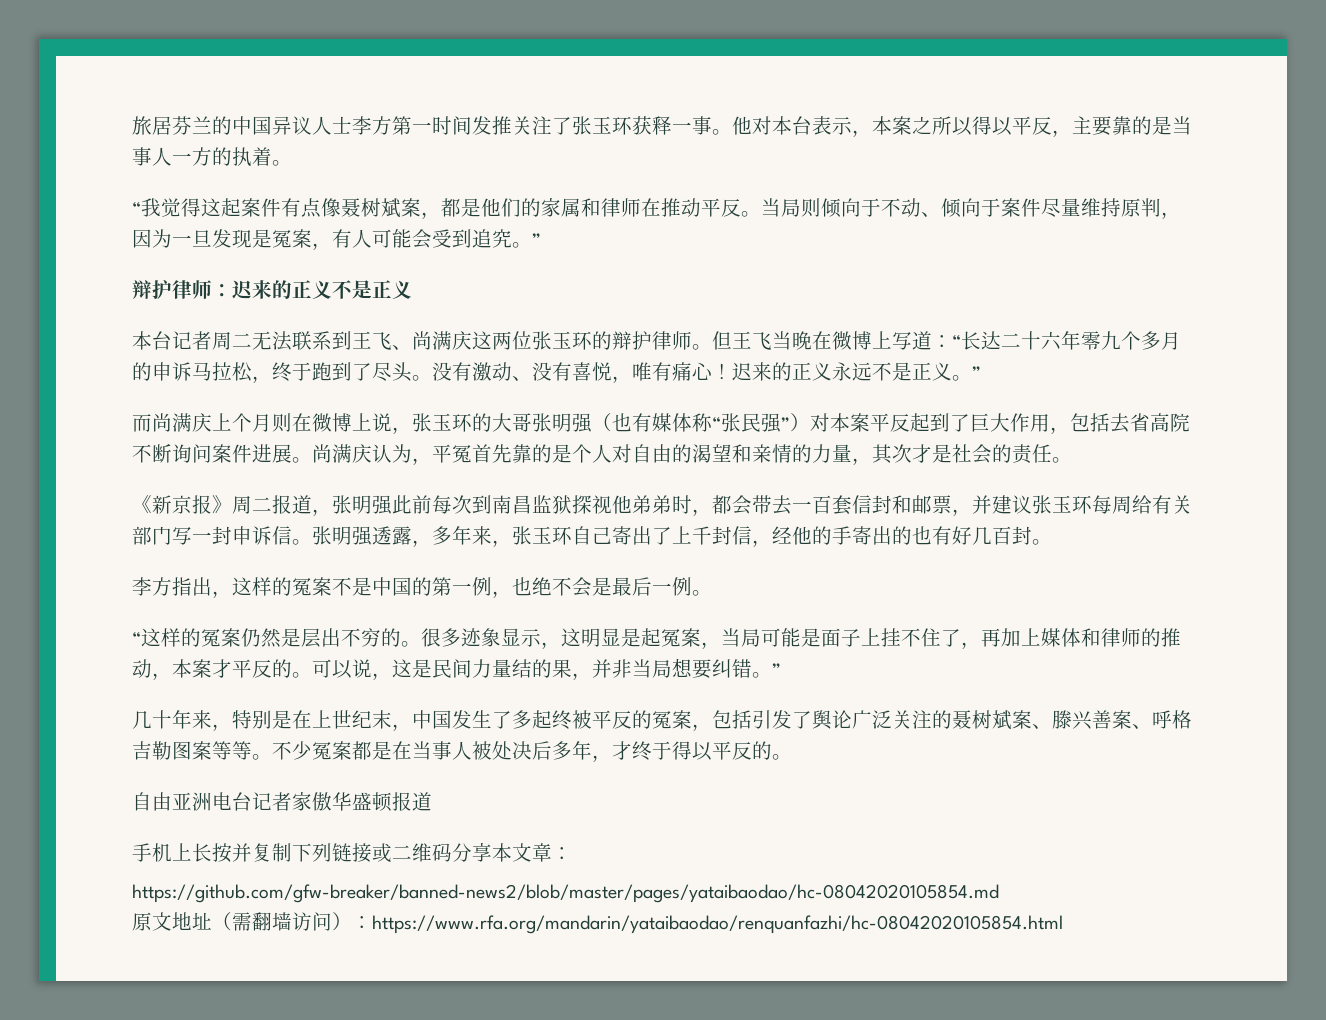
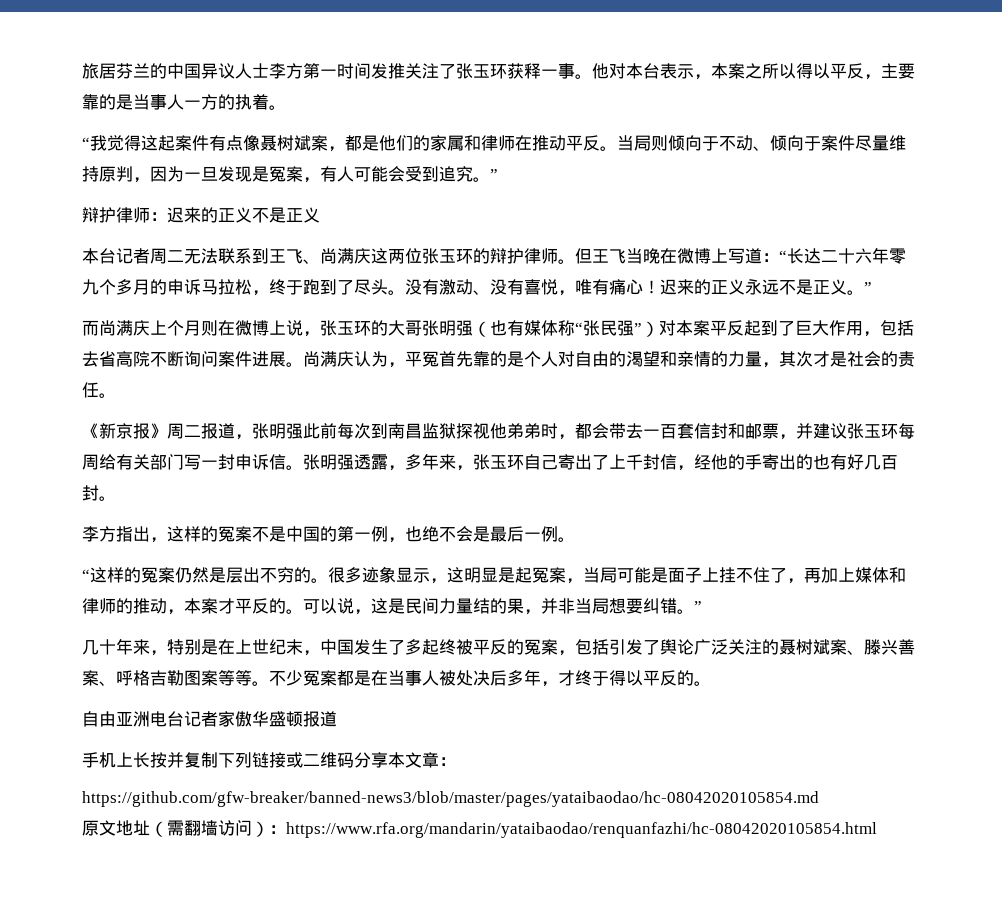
[132,884,999,903] https://github.com/gfw-breaker/banned-news2/blob/master/pages/yataibaodao/hc-08042020105854.md -> [82,791,819,807] https://github.com/gfw-breaker/banned-news3/blob/master/pages/yataibaodao/hc-08042020105854.md

